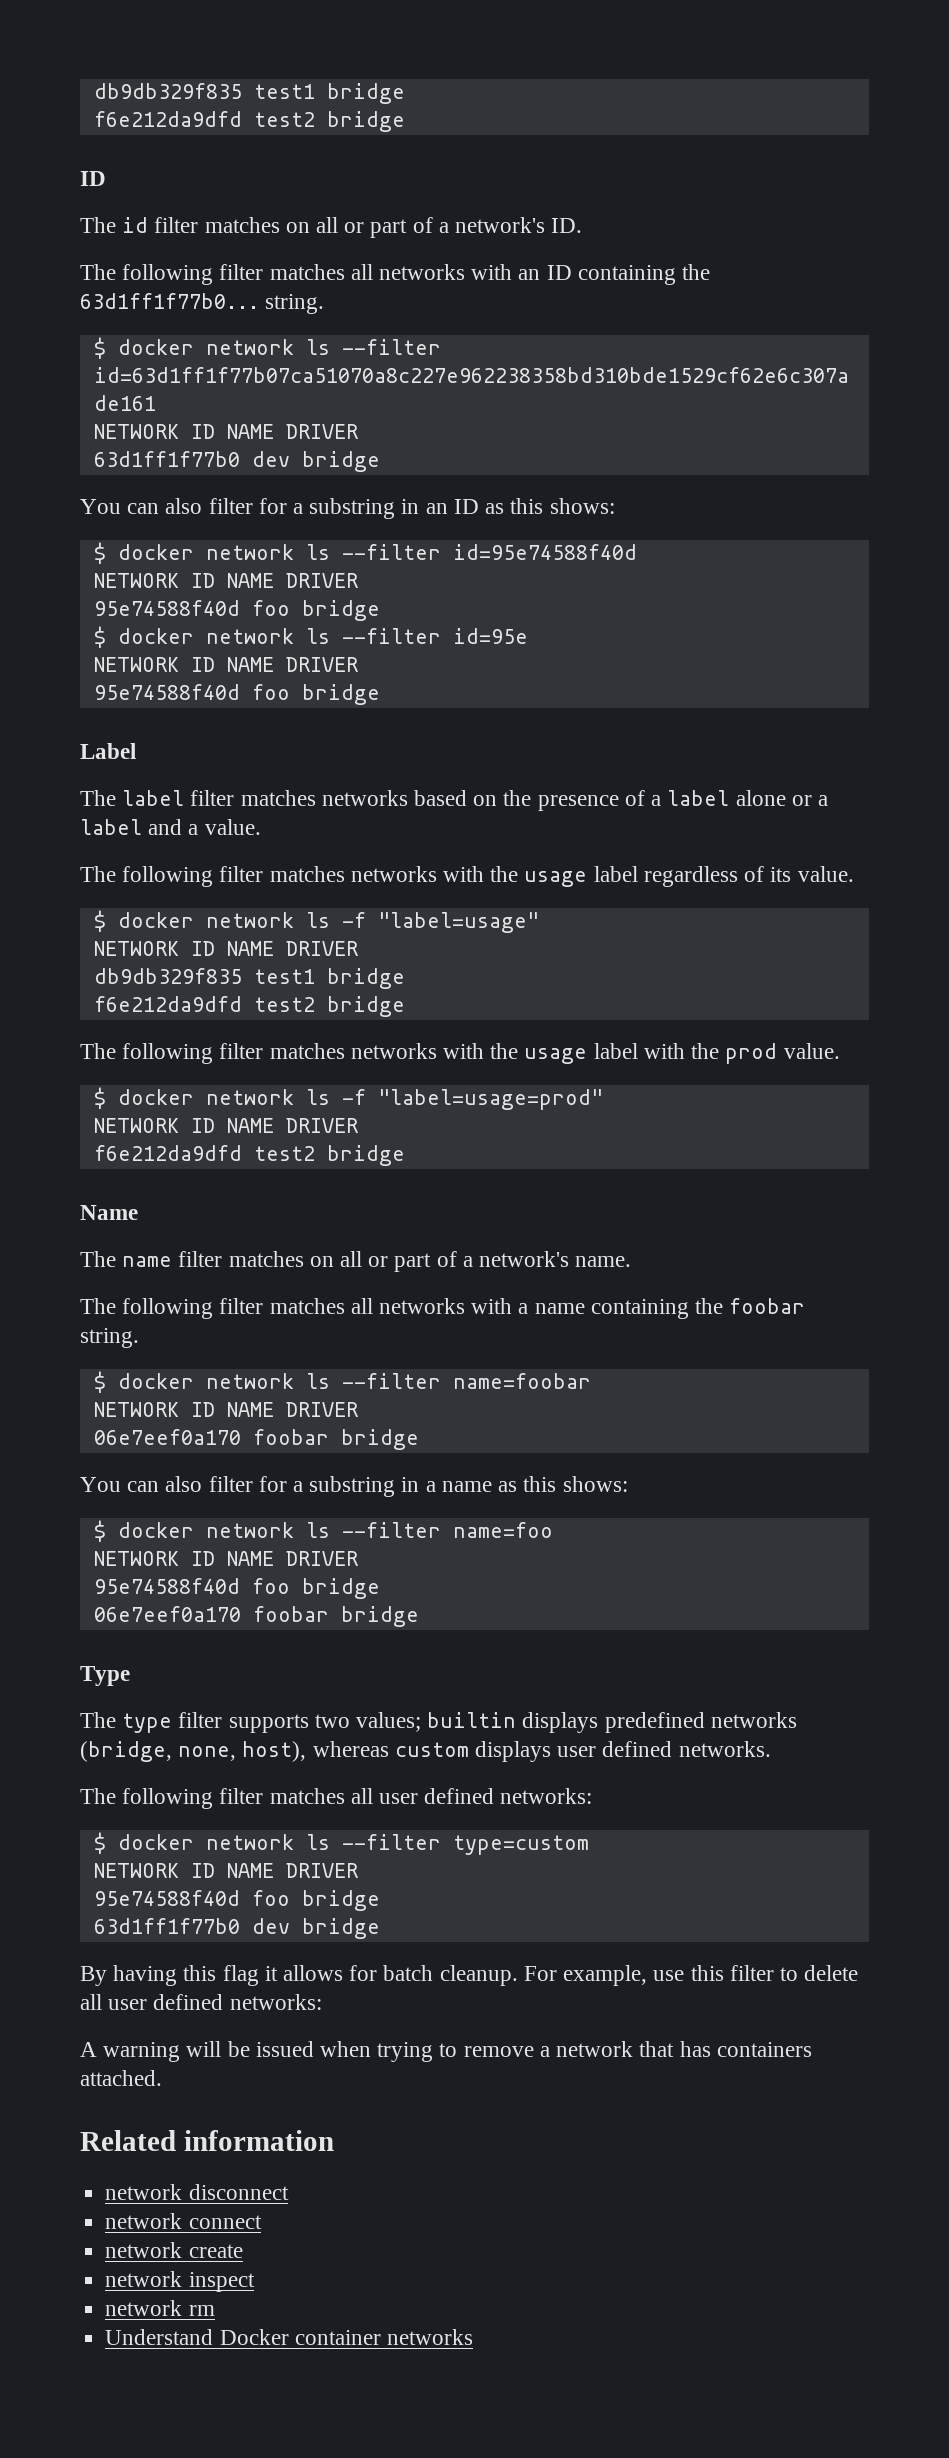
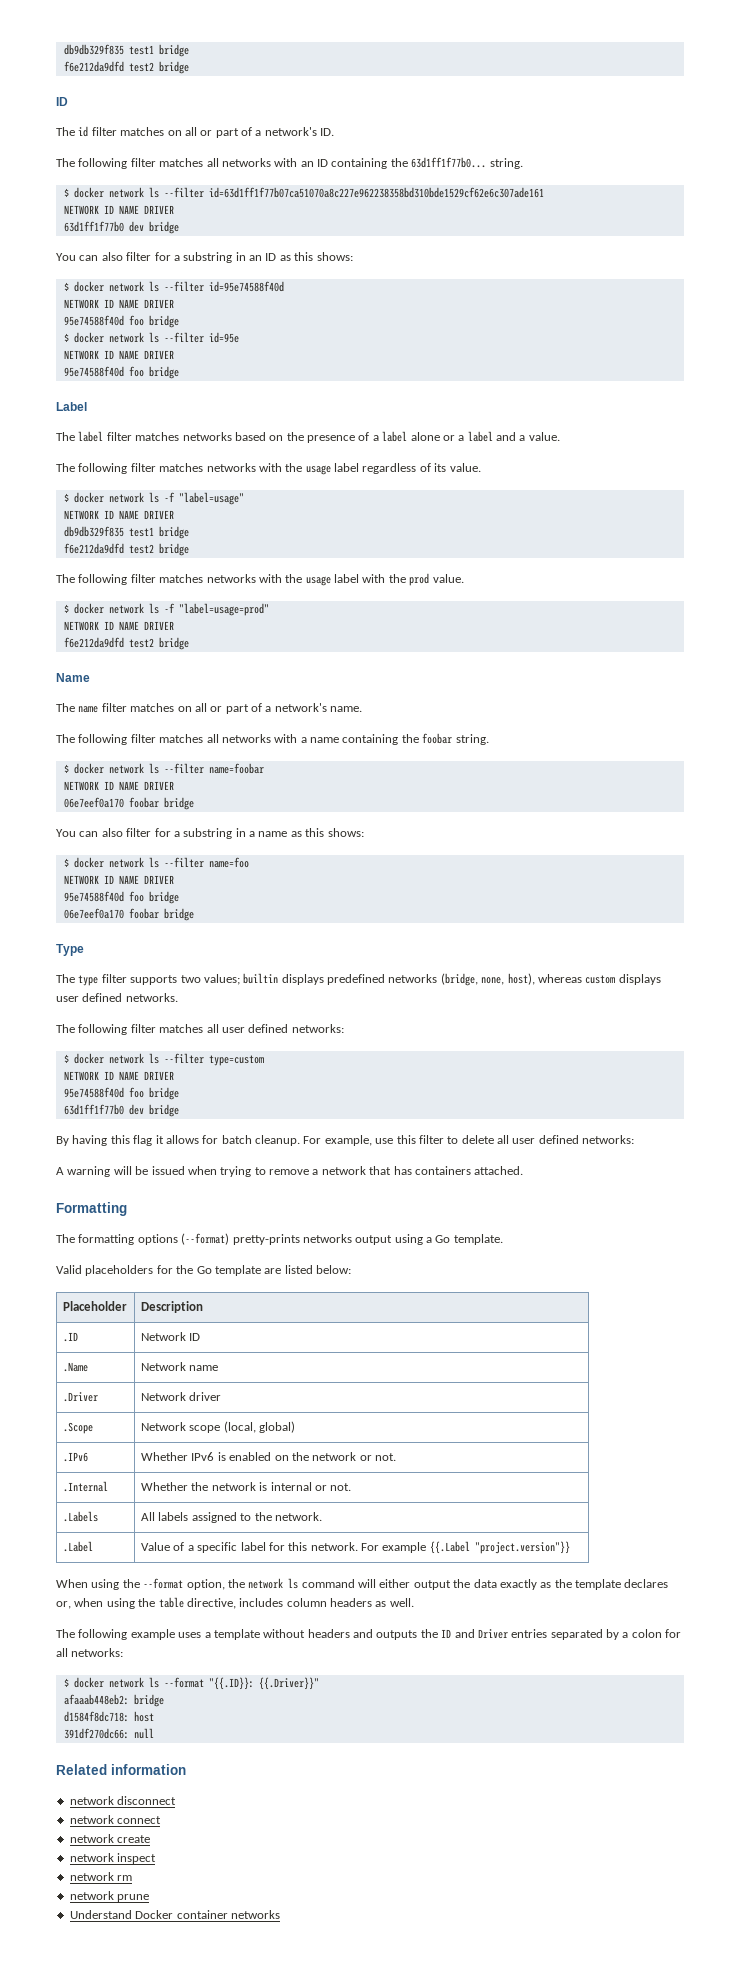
(162, 2078) none -> [56,1202,127,1216] [56,1233,503,1245] [56,1265,351,1276] [62,1301,127,1311] [140,1301,203,1313] [62,1332,78,1342] [140,1332,201,1341] [62,1362,88,1372] [140,1362,219,1371] [62,1392,98,1402] [140,1392,222,1401] [62,1422,93,1434] [140,1421,296,1433] [62,1452,88,1462] [140,1452,396,1461] [62,1481,108,1492] [140,1482,352,1491] [62,1511,98,1522] [140,1512,322,1523] [62,1541,93,1552] [140,1541,570,1554] [56,1578,669,1590] [56,1597,414,1609] [56,1629,682,1640] [56,1648,124,1657] [63,1677,319,1690] [63,1694,164,1707] [63,1711,154,1722] [63,1728,154,1739] // Formatting // The formatting options (--format) pretty-prints networks output using a Go template. // Valid placeholders for the Go template are listed below: // Placeholder | Description // .ID | Network ID // .Name | Network name // .Driver | Network driver // .Scope | Network scope (local, global) // .IPv6 | Whether IPv6 is enabled on the network or not. // .Internal | Whether the network is internal or not. // .Labels | All labels assigned to the network. // .Label | Value of a specific label for this network. For example {{.Label "project.version"}} // When using the --format option, the network ls command will either output the data exactly as the template declares or, when using the table directive, includes column headers as well. // The following example uses a template without headers and outputs the ID and Driver entries separated by a colon for all networks: // $ docker network ls --format "{{.ID}}: {{.Driver}}" // afaaab448eb2: bridge // d1584f8dc718: host // 391df270dc66: null
(215, 2310) none -> [69,1891,150,1902] // network prune

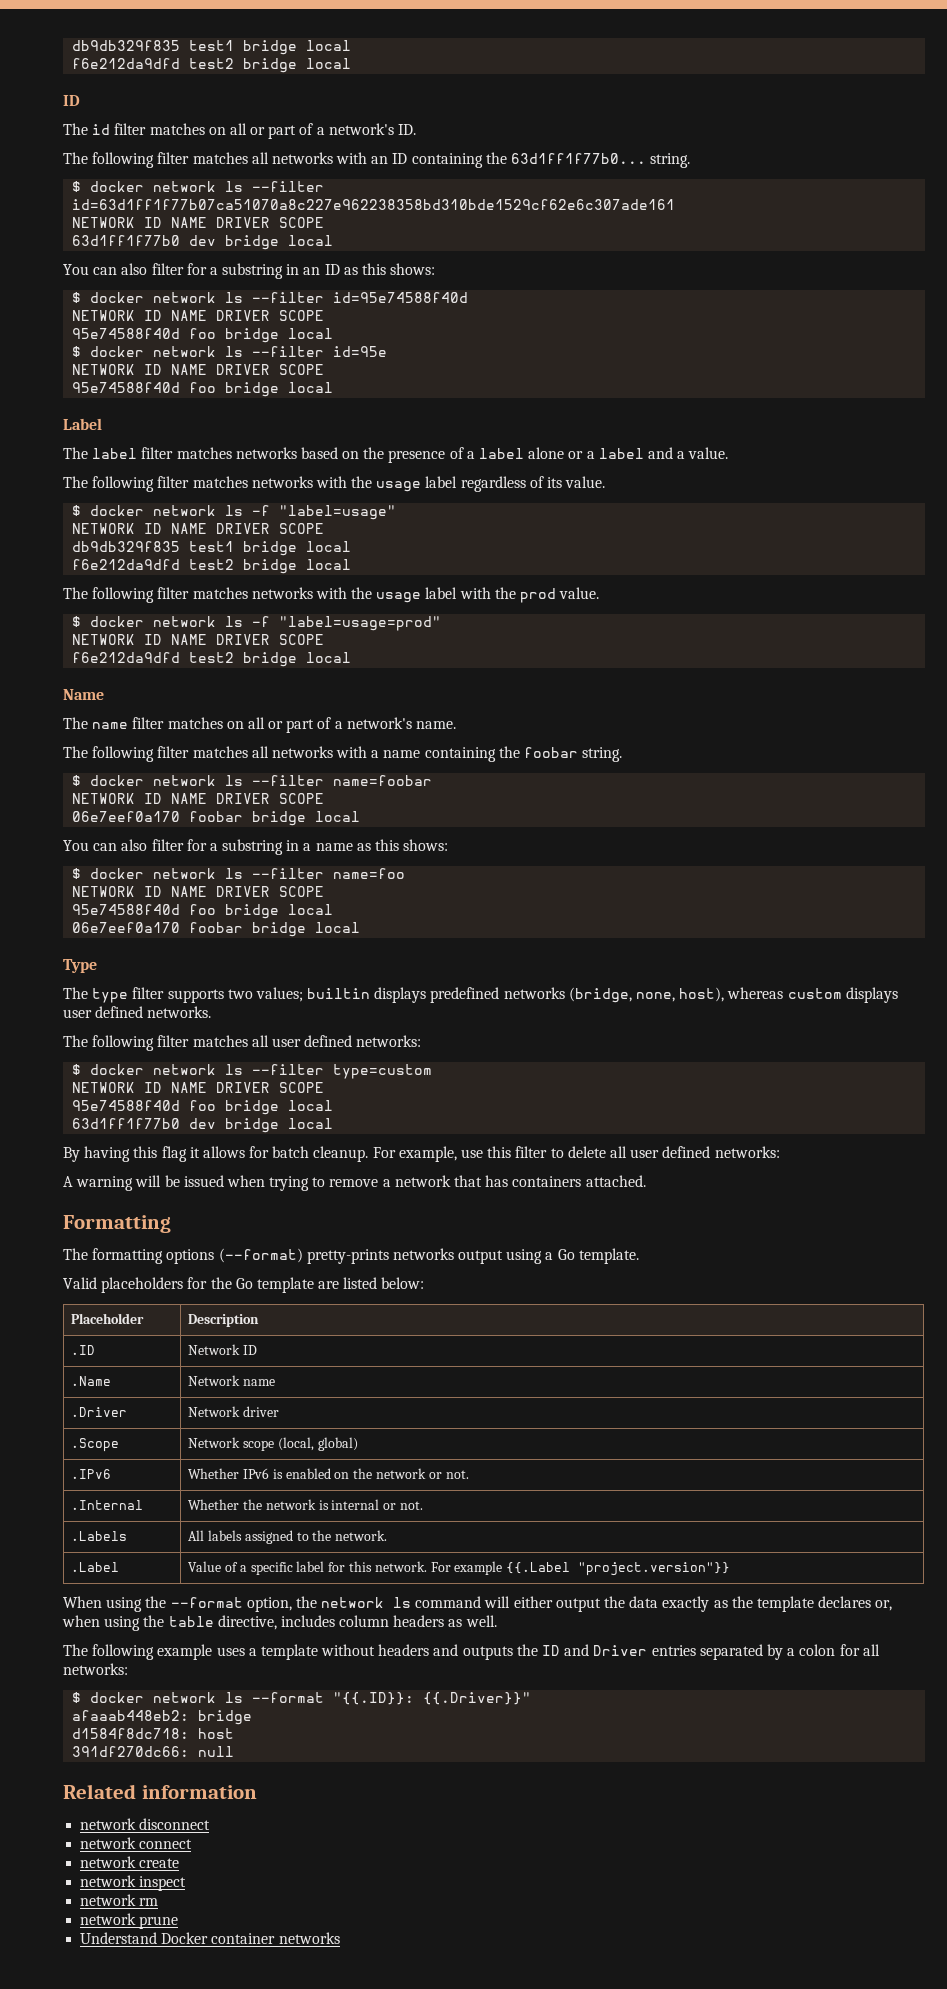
[63,44,189,57] [63,61,189,74] db9db329f835 test1 bridge // f6e212da9dfd test2 bridge -> [72,40,352,55] [72,58,352,73] db9db329f835 test1 bridge local // f6e212da9dfd test2 bridge local
[63,221,179,234] // 63d1ff1f77b0 dev bridge -> [279,217,325,228] [72,235,334,250] SCOPE // 63d1ff1f77b0 dev bridge local
[63,315,179,328] // 95e74588f40d foo bridge -> [279,310,325,321] [72,328,334,343] SCOPE // 95e74588f40d foo bridge local
[63,366,179,379] // 95e74588f40d foo bridge -> [279,364,325,375] [72,382,334,397] SCOPE // 95e74588f40d foo bridge local
[63,526,189,539] [63,543,189,556] // db9db329f835 test1 bridge // f6e212da9dfd test2 bridge -> [279,523,325,534] [72,541,352,556] [72,559,352,574] SCOPE // db9db329f835 test1 bridge local // f6e212da9dfd test2 bridge local
[63,637,189,650] // f6e212da9dfd test2 bridge -> [279,634,325,645] [72,652,352,667] SCOPE // f6e212da9dfd test2 bridge local
[63,797,194,810] // 06e7eef0a170 foobar bridge -> [279,793,325,804] [72,811,361,826] SCOPE // 06e7eef0a170 foobar bridge local
[63,891,179,904] [63,908,194,921] // 95e74588f40d foo bridge // 06e7eef0a170 foobar bridge -> [279,886,325,897] [72,904,334,919] [72,922,361,937] SCOPE // 95e74588f40d foo bridge local // 06e7eef0a170 foobar bridge local
[63,1087,179,1100] [63,1104,179,1117] // 95e74588f40d foo bridge // 63d1ff1f77b0 dev bridge -> [279,1082,325,1093] [72,1100,334,1115] [72,1118,334,1133] SCOPE // 95e74588f40d foo bridge local // 63d1ff1f77b0 dev bridge local

